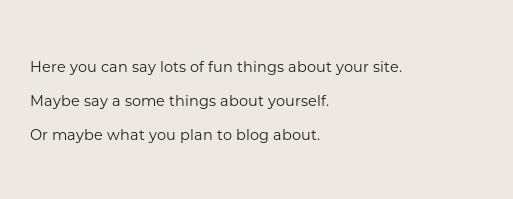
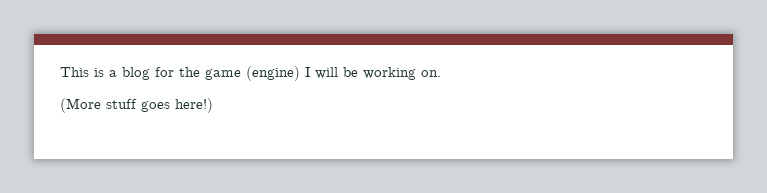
[30,61,402,75] [30,95,329,109] [30,129,320,143] Here you can say lots of fun things about your site. // Maybe say a some things about yourself. // Or maybe what you plan to blog about. -> [60,66,441,81] [60,98,213,113] This is a blog for the game (engine) I will be working on. // (More stuff goes here!)

